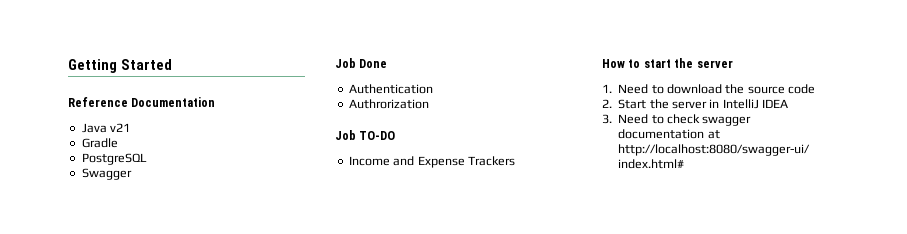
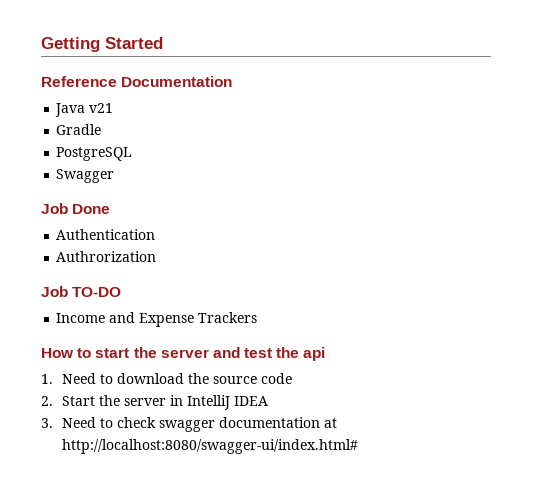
(733, 64) none -> [212,347,326,361] and test the api

